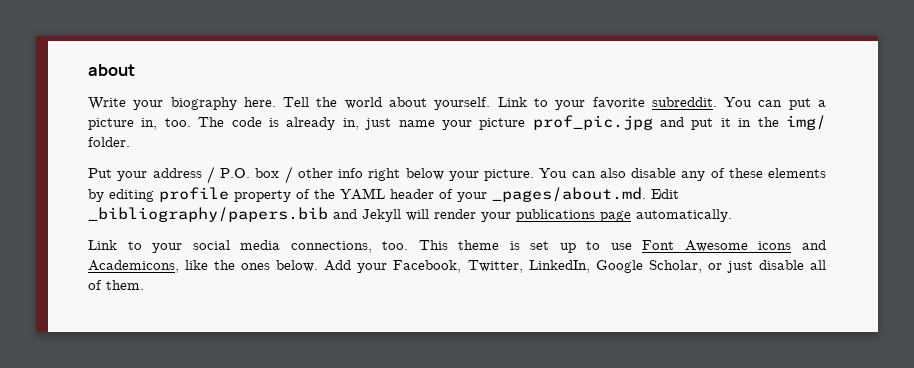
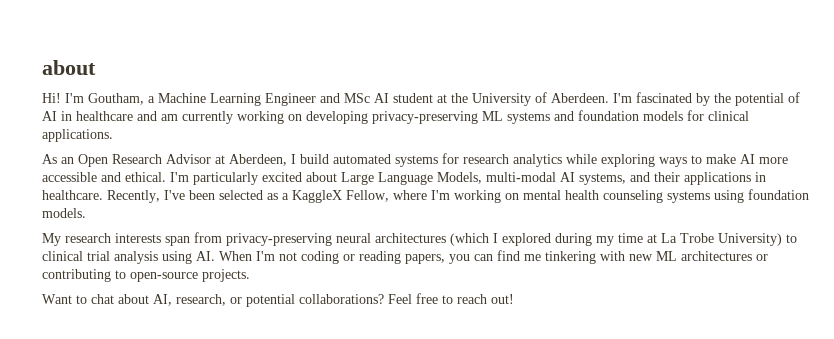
[88,97,826,110] [88,115,827,130] [88,137,130,147] [88,166,826,184] [88,187,679,202] [88,207,732,222] [88,240,826,253] [88,260,827,273] [88,280,144,290] Write your biography here. Tell the world about yourself. Link to your favorite subreddit. You can put a picture in, too. The code is already in, just name your picture prof_pic.jpg and put it in the img/ folder. // Put your address / P.O. box / other info right below your picture. You can also disable any of these elements by editing profile property of the YAML header of your _pages/about.md. Edit _bibliography/papers.bib and Jekyll will render your publications page automatically. // Link to your social media connections, too. This theme is set up to use Font Awesome icons and Academicons, like the ones below. Add your Facebook, Twitter, LinkedIn, Google Scholar, or just disable all of them. -> [42,92,800,106] [42,110,749,124] [42,129,113,142] [42,153,788,167] [42,172,766,185] [42,189,809,203] [42,208,86,218] [42,232,797,246] [42,250,768,264] [42,269,250,282] [42,293,514,307] Hi! I'm Goutham, a Machine Learning Engineer and MSc AI student at the University of Aberdeen. I'm fascinated by the potential of AI in healthcare and am currently working on developing privacy-preserving ML systems and foundation models for clinical applications. // As an Open Research Advisor at Aberdeen, I build automated systems for research analytics while exploring ways to make AI more accessible and ethical. I'm particularly excited about Large Language Models, multi-modal AI systems, and their applications in healthcare. Recently, I've been selected as a KaggleX Fellow, where I'm working on mental health counseling systems using foundation models. // My research interests span from privacy-preserving neural architectures (which I explored during my time at La Trobe University) to clinical trial analysis using AI. When I'm not coding or reading papers, you can find me tinkering with new ML architectures or contributing to open-source projects. // Want to chat about AI, research, or potential collaborations? Feel free to reach out!

